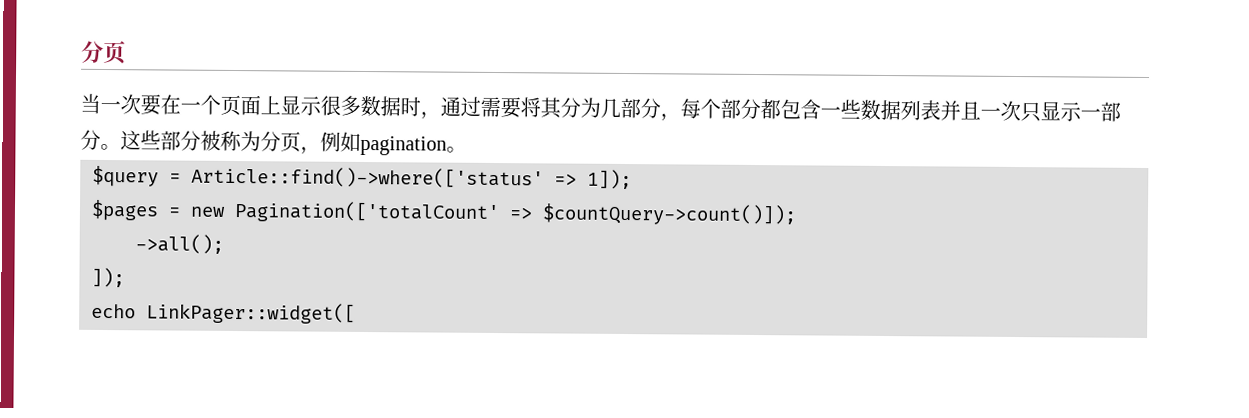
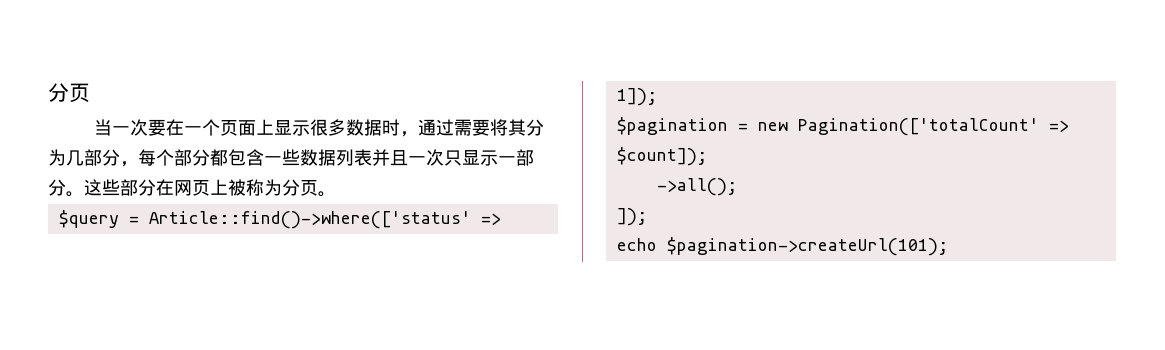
(201, 140) none -> [156,179,228,196] 在网页上
[300,131,447,156] ，例如pagination -> (318, 188) none
[91,199,159,221] $pages -> [616,117,728,135] $pagination
[542,203,797,226] $countQuery->count()]); -> [616,147,707,166] $count]);
[146,302,356,324] LinkPager::widget([ -> [666,237,948,256] $pagination->createUrl(101);

